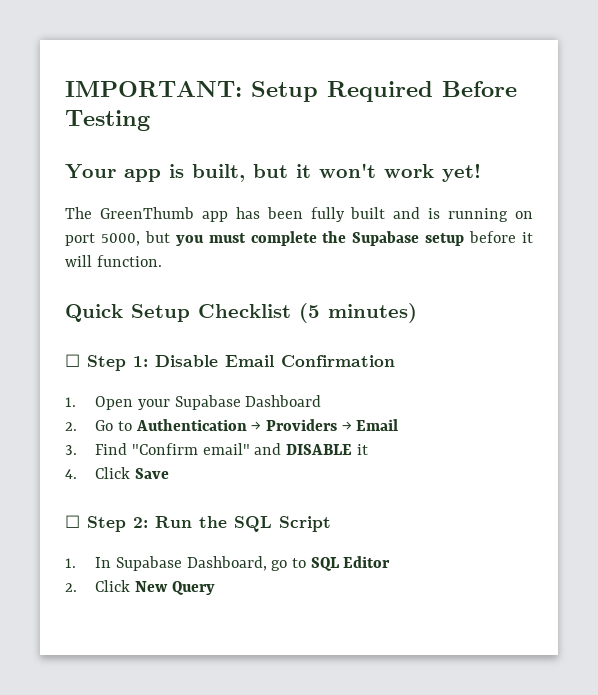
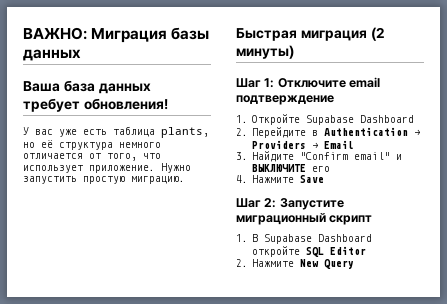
[65,81,517,102] [65,110,150,131] [65,163,481,182] [65,207,533,222] [65,231,533,246] [65,255,162,267] [65,303,417,323] [65,354,395,371] [65,396,170,410] IMPORTANT: Setup Required Before Testing // Your app is built, but it won't work yet! // The GreenThumb app has been fully built and is running on port 5000, but you must complete the Supabase setup before it will function. // Quick Setup Checklist (5 minutes) // ☐ Step 1: Disable Email Confirmation // 1. Open your -> [23,27,210,43] [23,49,81,61] [23,80,151,94] [23,98,168,112] [23,126,209,138] [23,140,161,150] [23,153,161,161] [23,163,191,173] [23,176,185,184] [236,27,385,41] [236,45,294,59] [236,77,381,88] [236,95,334,105] [236,114,301,125] ВАЖНО: Миграция базы данных // Ваша база данных требует обновления! // У вас уже есть таблица plants, но её структура немного отличается от того, что использует приложение. Нужно запустить простую миграцию. // Быстрая миграция (2 минуты) // Шаг 1: Отключите email подтверждение // 1. Откройте
[95,420,132,431] Go to -> [252,127,319,138] Перейдите в
[95,443,128,455] Find -> [252,151,295,162] Найдите
[254,443,368,455] and DISABLE it -> [396,154,403,160] [252,164,331,172] и ВЫКЛЮЧИТЕ его
[95,467,131,479] Click -> [252,175,295,183] Нажмите
[65,515,331,532] [65,556,306,571] ☐ Step 2: Run the SQL Script // 1. In Supabase Dashboard, go to -> [236,198,344,210] [236,213,373,225] [236,234,373,244] [252,246,301,257] Шаг 2: Запустите миграционный скрипт // 1. В Supabase Dashboard откройте
[95,580,131,592] Click -> [252,259,295,267] Нажмите

